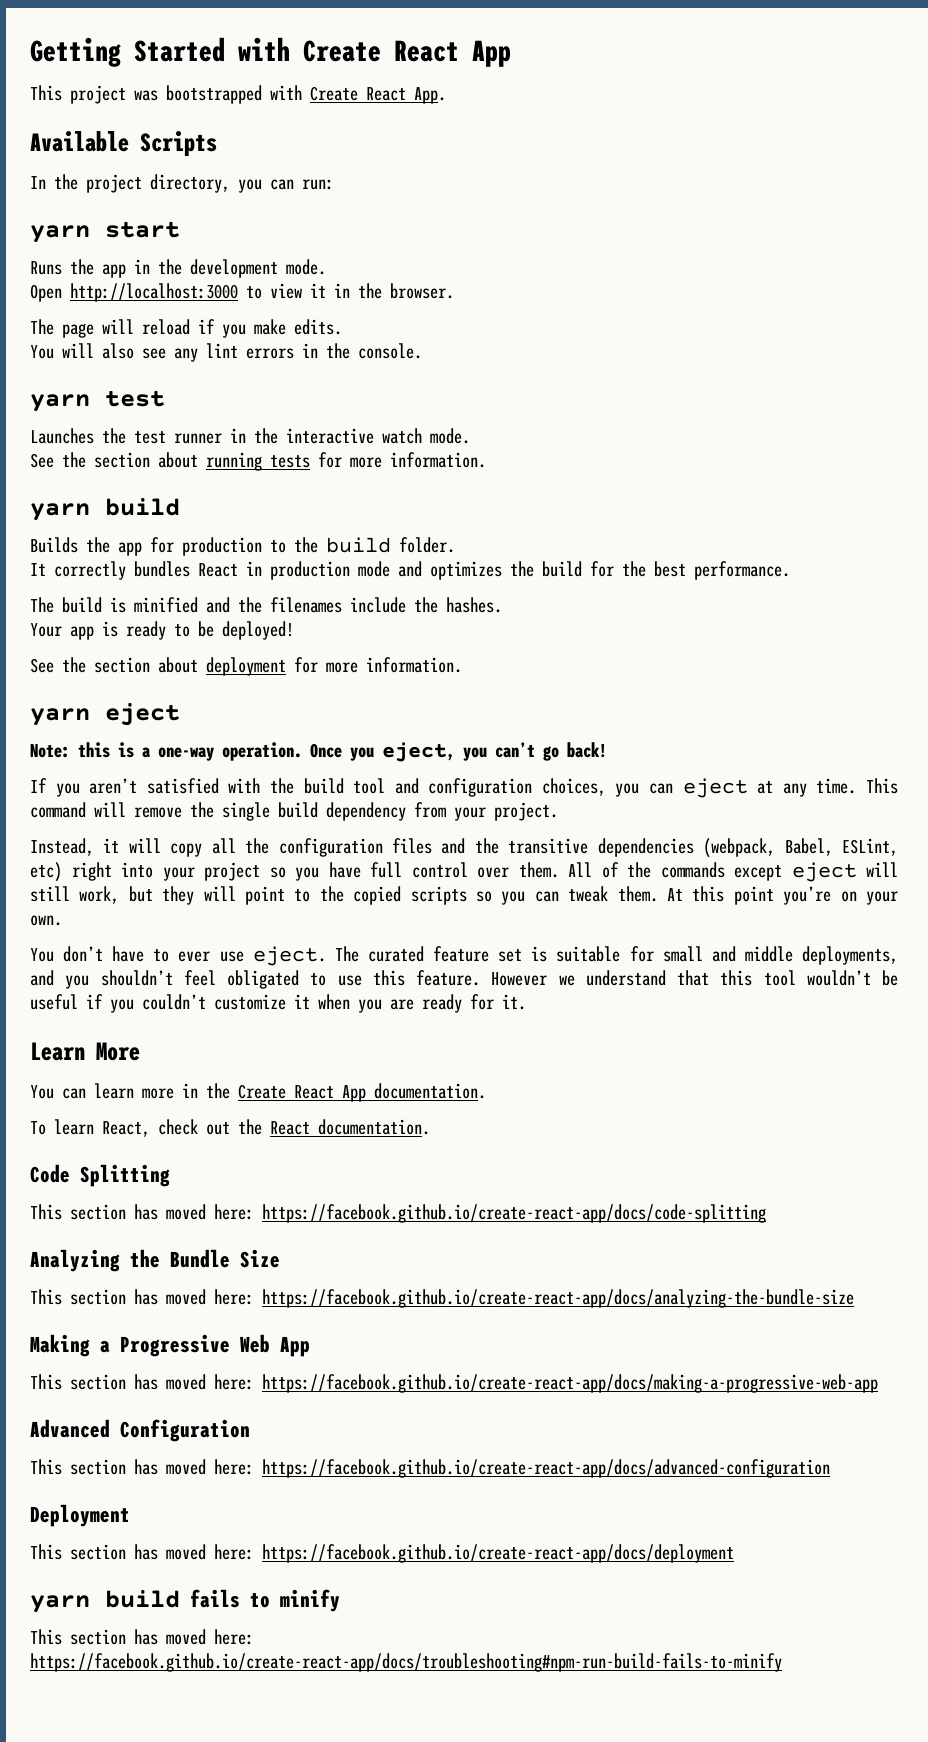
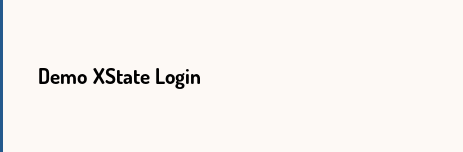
[30,37,511,67] [30,85,446,104] [30,131,217,156] [30,174,334,193] [30,221,180,243] [30,259,326,278] [30,283,454,302] [30,319,342,338] [30,343,422,362] [30,390,165,412] [30,428,470,444] [30,452,486,471] [30,498,180,521] [30,537,455,556] [30,561,790,580] [30,597,502,613] [30,621,294,640] [30,657,462,676] [30,703,180,726] [30,742,607,762] [30,778,899,798] [30,802,558,821] [30,838,899,858] [30,862,898,882] [30,886,898,905] [30,915,62,926] [30,946,899,966] [30,970,898,989] [30,994,526,1013] [30,1042,140,1061] [30,1083,486,1102] [30,1119,430,1137] [30,1164,170,1187] [30,1204,766,1223] [30,1249,280,1272] [30,1289,854,1308] [30,1334,310,1357] [30,1374,878,1393] [30,1419,250,1442] [30,1459,830,1478] [30,1504,130,1527] [30,1544,734,1563] [30,1589,340,1613] [30,1629,254,1645] [30,1653,782,1672] Getting Started with Create React App // This project was bootstrapped with Create React App. // Available Scripts // In the project directory, you can run: // yarn start // Runs the app in the development mode. // Open http://localhost:3000 to view it in the browser. // The page will reload if you make edits. // You will also see any lint errors in the console. // yarn test // Launches the test runner in the interactive watch mode. // See the section about running tests for more information. // yarn build // Builds the app for production to the build folder. // It correctly bundles React in production mode and optimizes the build for the best performance. // The build is minified and the filenames include the hashes. // Your app is ready to be deployed! // See the section about deployment for more information. // yarn eject // Note: this is a one-way operation. Once you eject, you can’t go back! // If you aren’t satisfied with the build tool and configuration choices, you can eject at any time. This command will remove the single build dependency from your project. // Instead, it will copy all the configuration files and the transitive dependencies (webpack, Babel, ESLint, etc) right into your project so you have full control over them. All of the commands except eject will still work, but they will point to the copied scripts so you can tweak them. At this point you’re on your own. // You don’t have to ever use eject. The curated feature set is suitable for small and middle deployments, and you shouldn’t feel obligated to use this feature. However we understand that this tool wouldn’t be useful if you couldn’t customize it when you are ready for it. // Learn More // You can learn more in the Create React App documentation. // To learn React, check out the React documentation. // Code Splitting // This section has moved here: https://facebook.github.io/create-react-app/docs/code-splitting // Analyzing the Bundle Size // This section has moved here: https://facebook.github.io/create-react-app/docs/analyzing-the-bundle-size // Making a Progressive Web App // This section has moved here: https://facebook.github.io/create-react-app/docs/making-a-progressive-web-app // Advanced Configuration // This section has moved here: https://facebook.github.io/create-react-app/docs/advanced-configuration // Deployment // This section has moved here: https://facebook.github.io/create-react-app/docs/deployment // yarn build fails to minify // This section has moved here: https://facebook.github.io/create-react-app/docs/troubleshooting#npm-run-build-fails-to-minify -> [38,68,202,89] Demo XState Login

